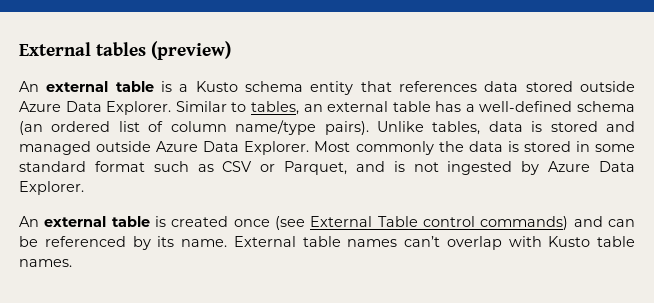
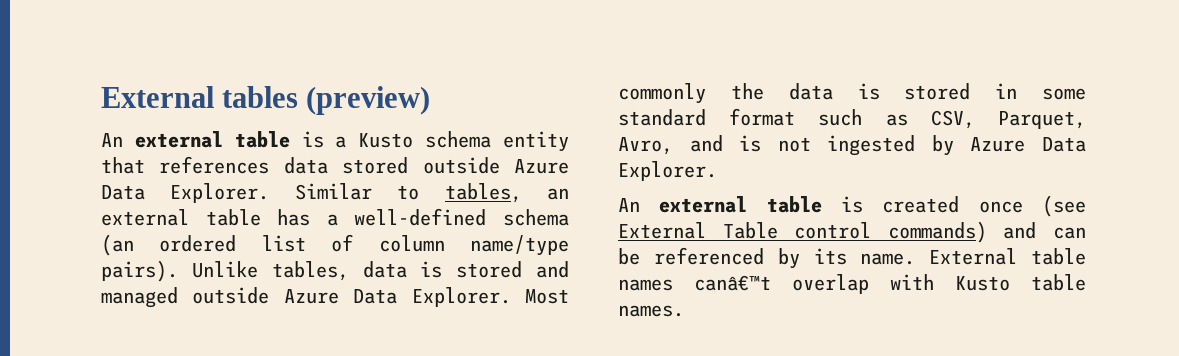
[222,161,348,175] CSV or Parquet, -> [930,110,1086,129] [618,137,673,155] CSV, Parquet, Avro,
[404,236,440,247] can’t -> [694,275,771,291] canâ€™t

